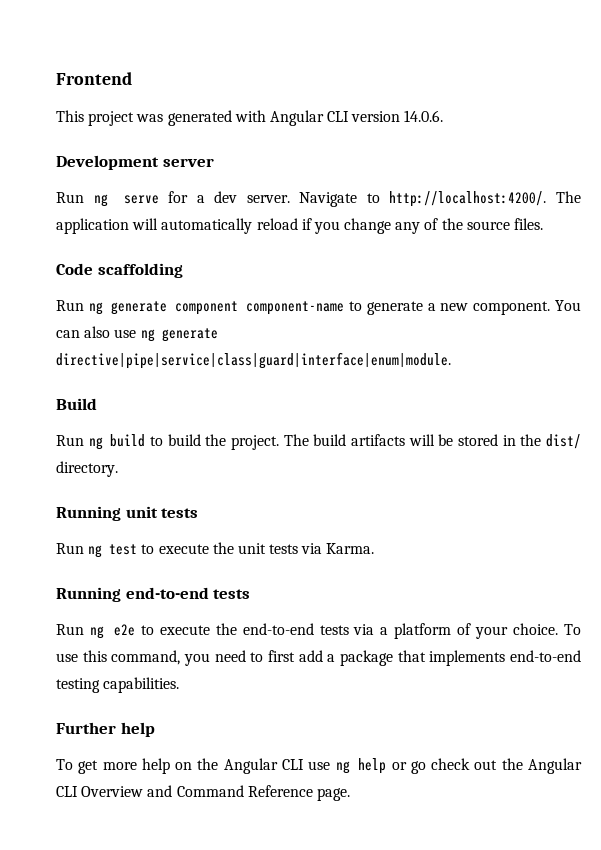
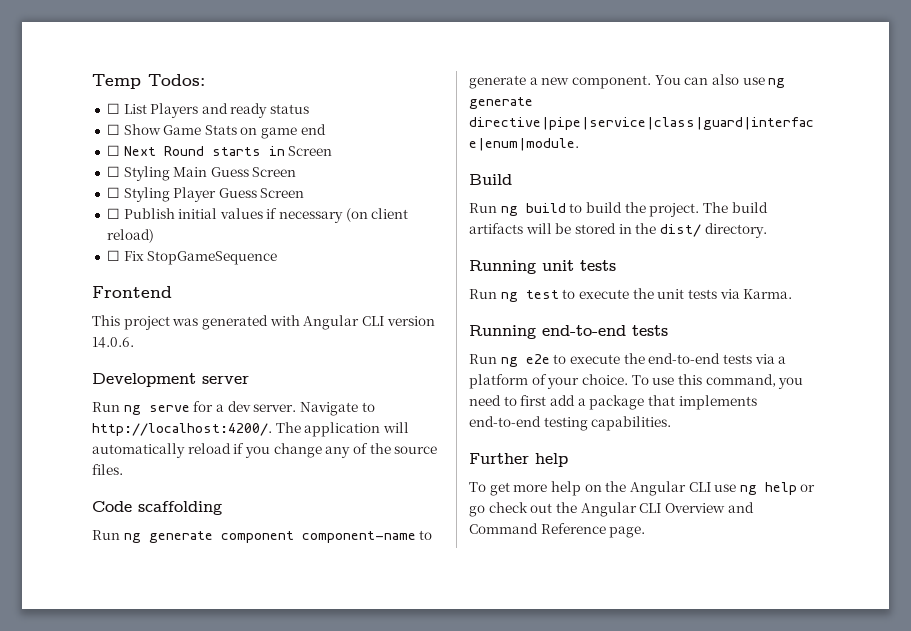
(56, 78) none -> [92,74,205,89] [106,103,310,118] [106,124,326,139] [106,145,333,156] [106,166,297,181] [106,187,305,202] [106,208,409,223] [106,229,154,243] [106,250,278,265] Temp Todos: // ☐ List Players and ready status // ☐ Show Game Stats on game end // ☐ Next Round starts in Screen // ☐ Styling Main Guess Screen // ☐ Styling Player Guess Screen // ☐ Publish initial values if necessary (on client reload) // ☐ Fix StopGameSequence //

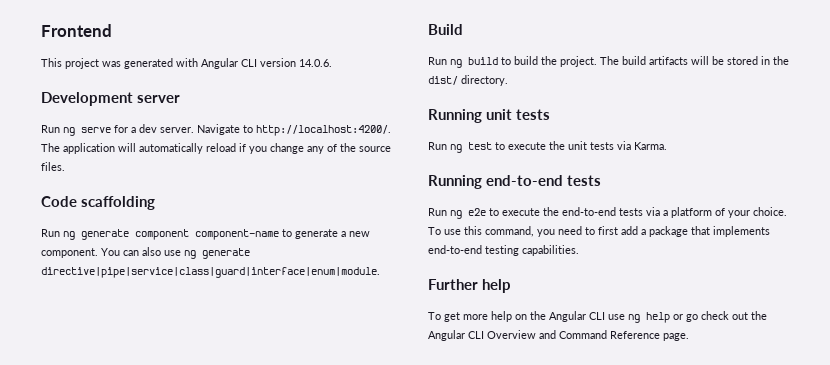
[92,74,205,89] [106,103,310,118] [106,124,326,139] [106,145,333,156] [106,166,297,181] [106,187,305,202] [106,208,409,223] [106,229,154,243] [106,250,278,265] Temp Todos: // ☐ List Players and ready status // ☐ Show Game Stats on game end // ☐ Next Round starts in Screen // ☐ Styling Main Guess Screen // ☐ Styling Player Guess Screen // ☐ Publish initial values if necessary (on client reload) // ☐ Fix StopGameSequence // -> (41, 30) none

